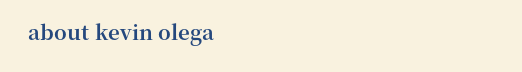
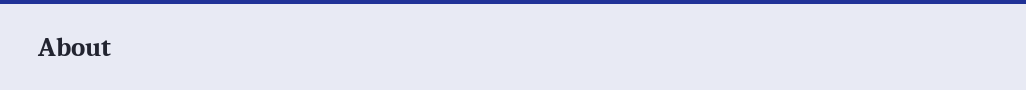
[28,23,215,46] about kevin olega -> [37,37,111,56] About

